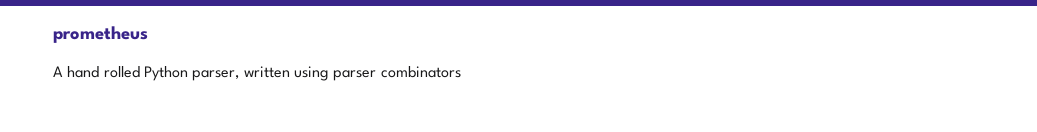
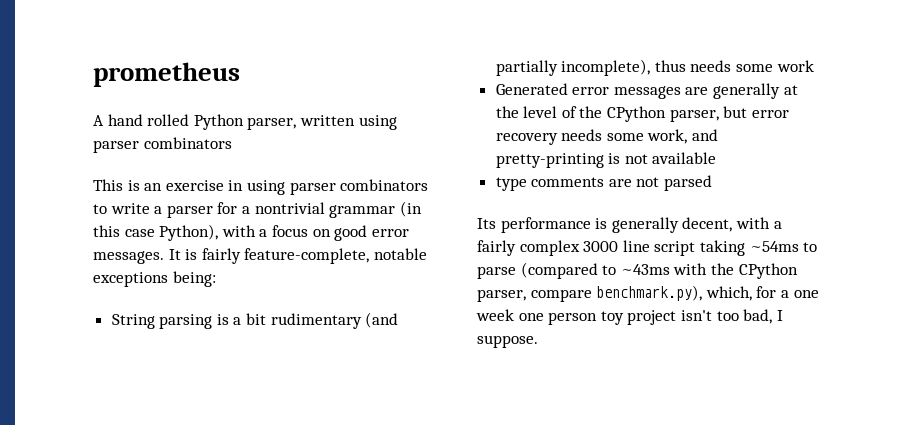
(461, 72) none -> [93,179,429,195] [93,201,422,218] [93,224,409,241] [93,248,427,264] [93,271,216,287] [111,312,399,329] [495,59,814,76] [495,83,798,99] [495,106,789,122] [495,129,719,145] [495,152,717,168] [495,175,713,191] [477,217,782,233] [477,240,818,256] [477,262,798,279] [477,285,819,302] [476,309,783,325] [477,335,538,348] // This is an exercise in using parser combinators to write a parser for a nontrivial grammar (in this case Python), with a focus on good error messages. It is fairly feature-complete, notable exceptions being: // String parsing is a bit rudimentary (and partially incomplete), thus needs some work // Generated error messages are generally at the level of the CPython parser, but error recovery needs some work, and pretty-printing is not available // type comments are not parsed // Its performance is generally decent, with a fairly complex 3000 line script taking ~54ms to parse (compared to ~43ms with the CPython parser, compare benchmark.py), which, for a one week one person toy project isn't too bad, I suppose.

